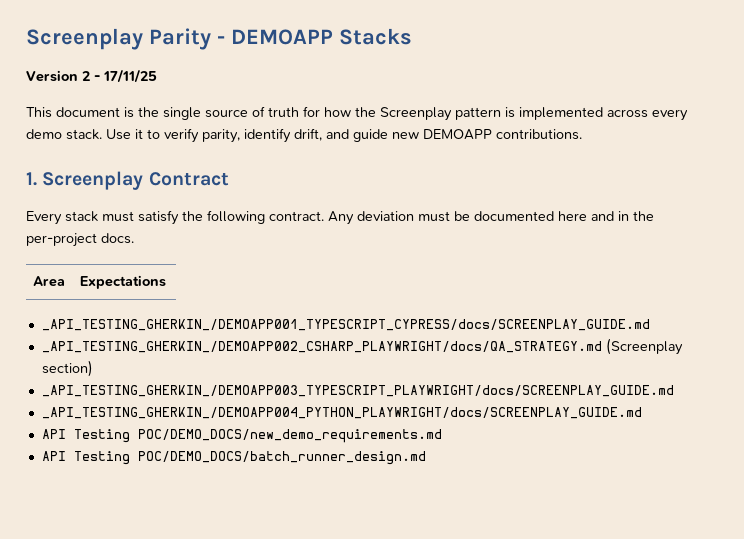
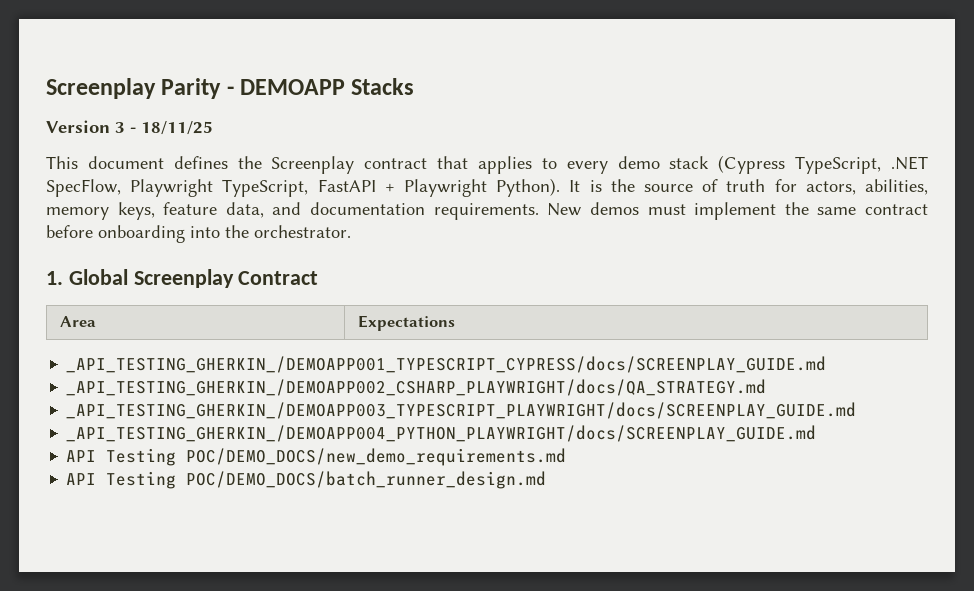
[82,69,157,83] 2 - 17/11/25 -> [115,121,213,135] 3 - 18/11/25
(120, 112) none -> [173,155,929,174] [46,178,581,197] defines the Screenplay contract that applies to every demo stack (Cypress TypeScript, .NET SpecFlow, Playwright TypeScript, FastAPI + Playwright Python). It
[163,107,201,120] single -> (635, 185) none
[324,107,688,121] [26,128,582,143] how the Screenplay pattern is implemented across every demo stack. Use it to verify parity, identify drift, and guide new DEMOAPP contributions. -> [805,179,929,195] [46,202,929,220] [46,225,351,243] actors, abilities, memory keys, feature data, and documentation requirements. New demos must implement the same contract before onboarding into the orchestrator.
(37, 179) none -> [68,269,128,285] Global
[26,210,654,225] [26,233,134,247] // Every stack must satisfy the following contract. Any deviation must be documented here and in the per-project docs. -> (319, 278) none
[605,338,683,355] [41,360,93,377] (Screenplay section) -> (767, 387) none

